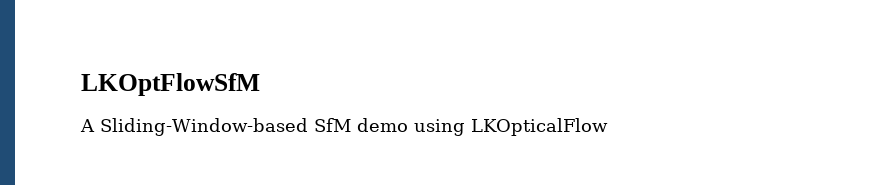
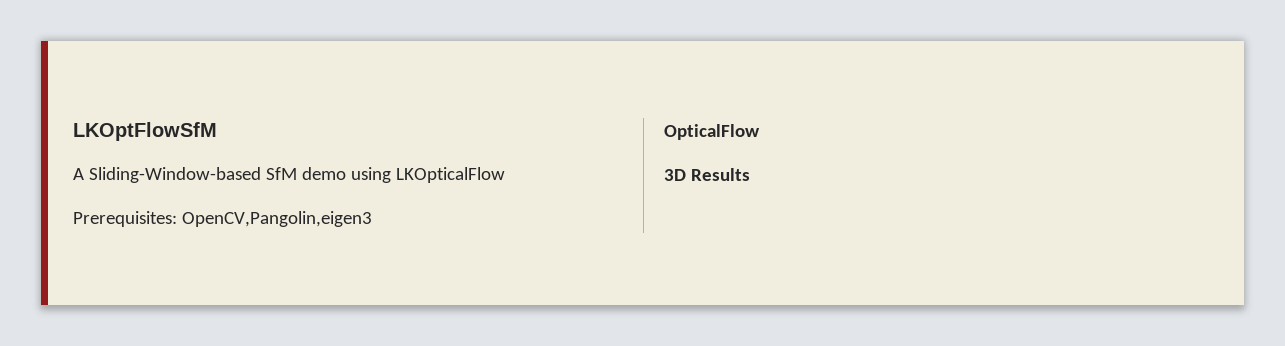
(608, 127) none -> [73,211,372,227] [664,124,760,140] [664,168,750,181] // Prerequisites: OpenCV,Pangolin,eigen3 // OpticalFlow // 3D Results

